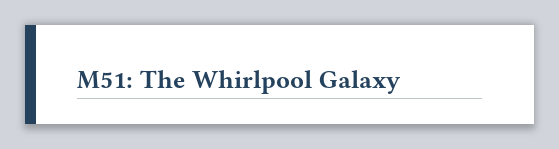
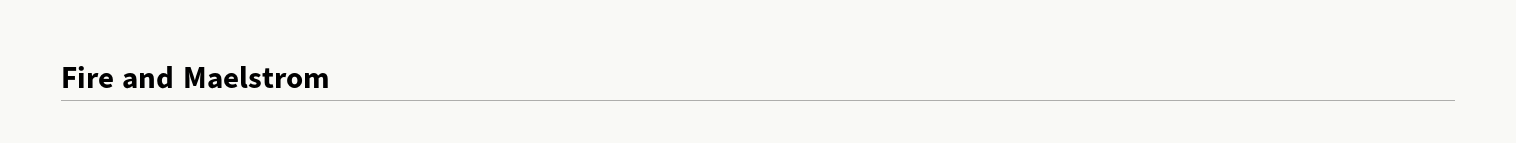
[77,70,401,94] M51: The Whirlpool Galaxy -> [61,66,330,89] Fire and Maelstrom

